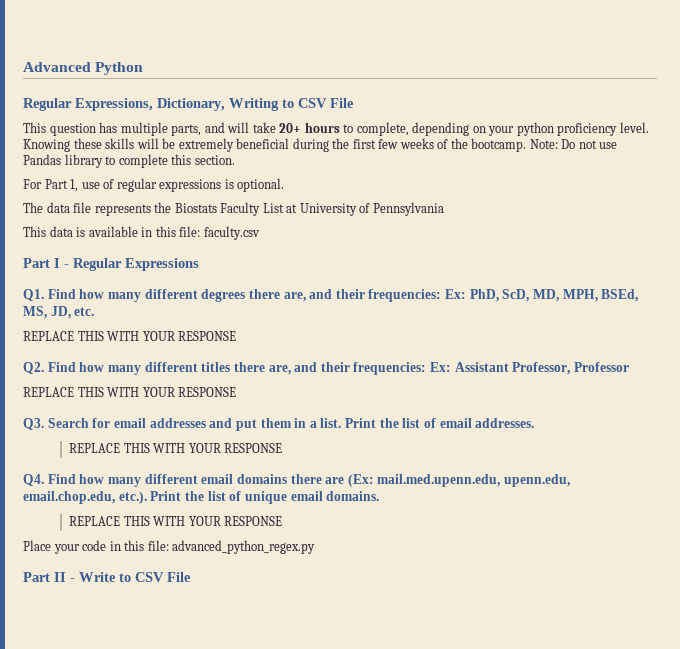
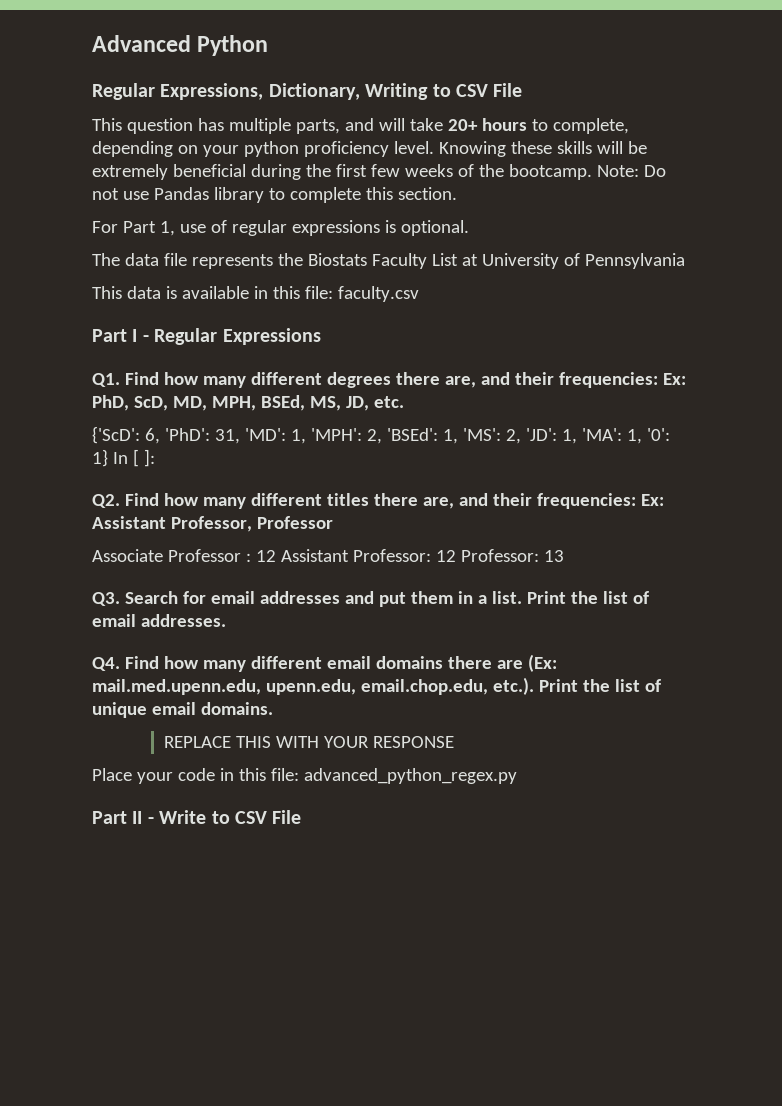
[23,331,237,341] REPLACE THIS WITH YOUR RESPONSE -> [92,426,670,444] [92,449,155,467] {'ScD': 6, 'PhD': 31, 'MD': 1, 'MPH': 2, 'BSEd': 1, 'MS': 2, 'JD': 1, 'MA': 1, '0': 1} In [ ]:
[23,387,237,397] REPLACE THIS WITH YOUR RESPONSE -> [92,549,564,562] Associate Professor : 12 Assistant Professor: 12 Professor: 13
[69,443,283,453] // REPLACE THIS WITH YOUR RESPONSE -> (226, 620) none

